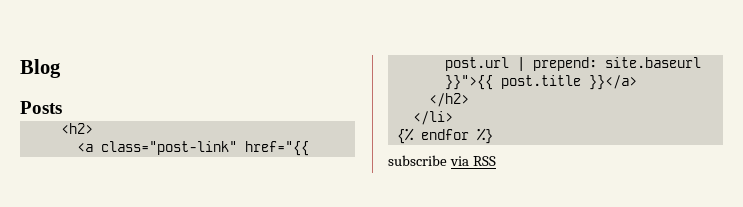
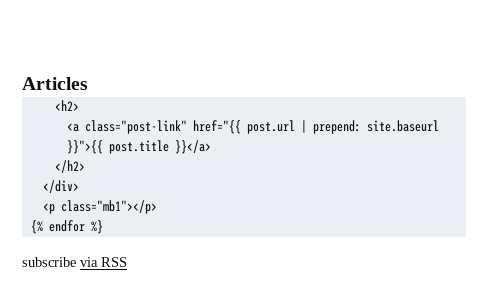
[20,59,61,78] [20,101,62,114] Blog // Posts -> [22,77,88,90] Articles
[412,111,453,125] </li> -> [42,180,79,193] [42,200,157,214] </div> // <p class="mb1"></p>

